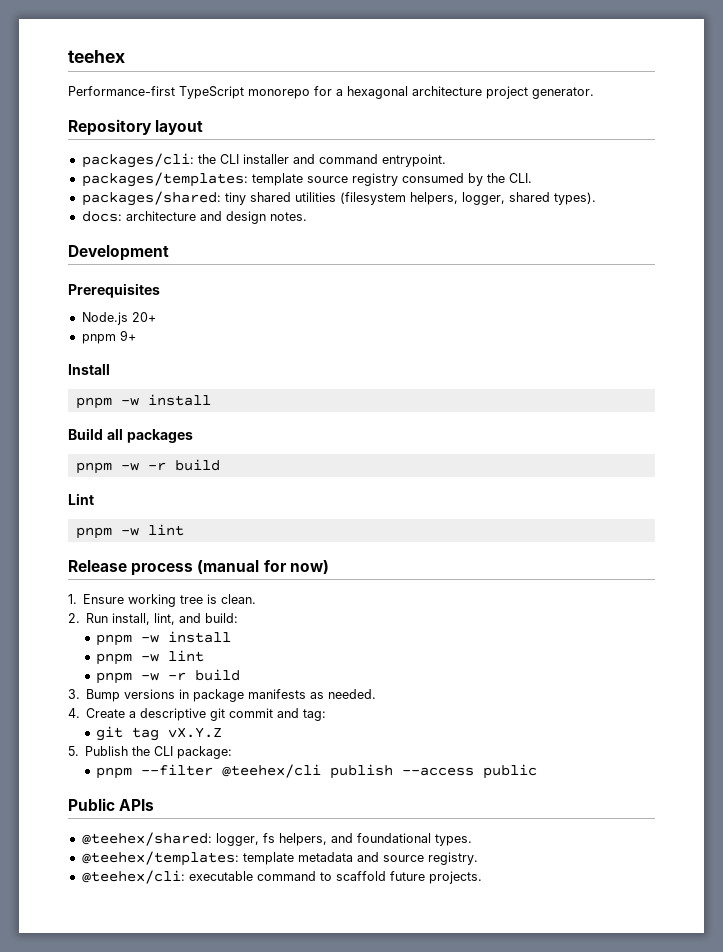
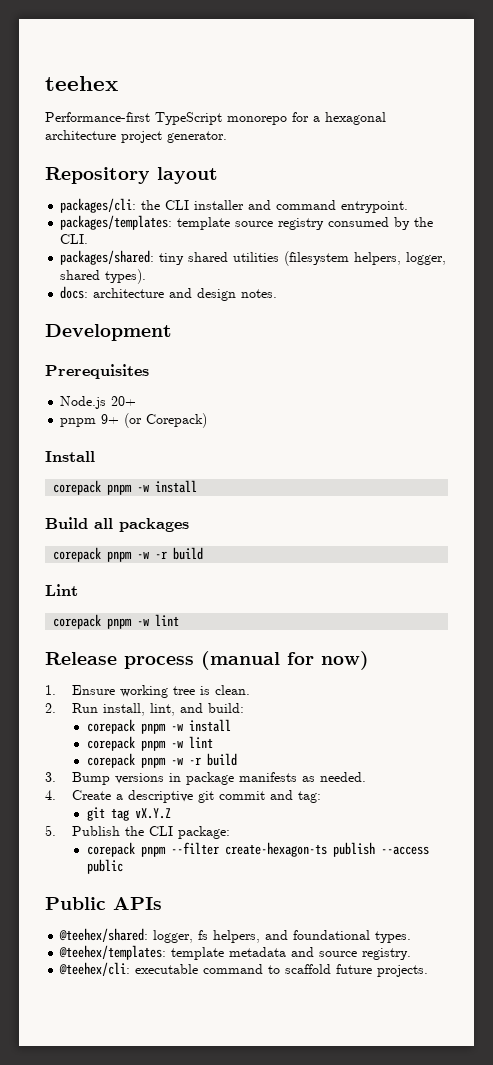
(136, 335) none -> [124,413,208,428] (or Corepack)
(110, 369) none -> [53,480,102,495] corepack
(193, 436) none -> [53,547,102,562] corepack
(94, 499) none -> [53,614,102,629] corepack
[96,631,232,646] [96,650,205,665] pnpm -w install // pnpm -w lint // -> [86,719,231,734] [86,736,213,751] [86,753,135,768] corepack pnpm -w install // corepack pnpm -w lint // corepack
(233, 752) none -> [86,842,135,857] corepack
[222,764,322,778] @teehex/cli -> [224,842,327,857] create-hexagon-ts

